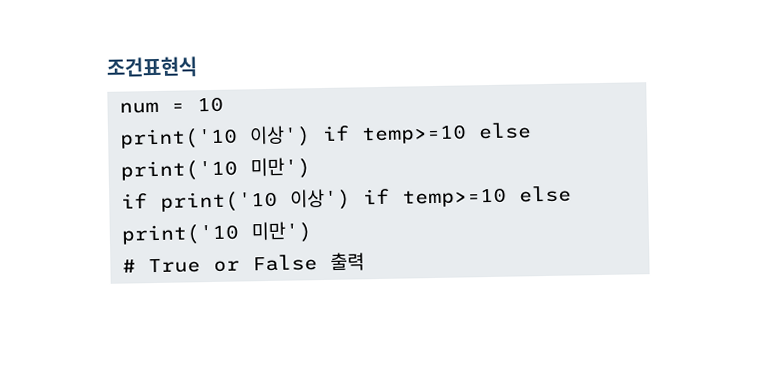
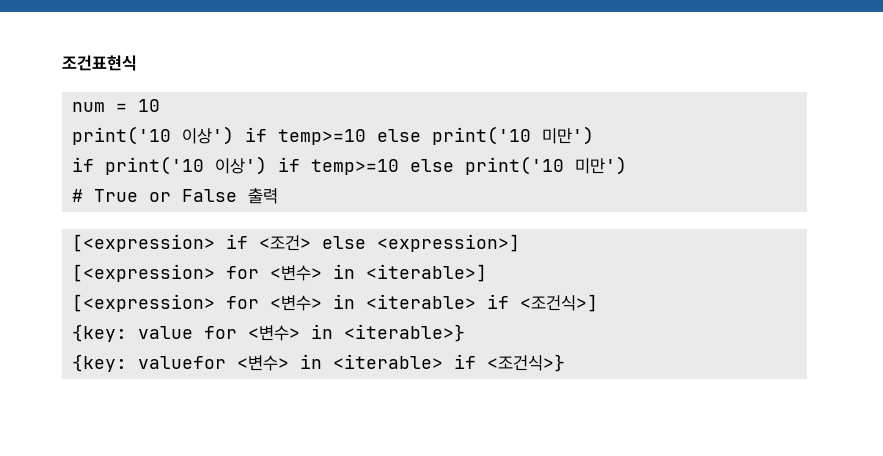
(365, 261) none -> [72,234,521,252] [72,264,488,282] [72,294,599,312] [72,324,466,342] [72,354,566,372] // [<expression> if <조건> else <expression>] // [<expression> for <변수> in <iterable>] // [<expression> for <변수> in <iterable> if <조건식>] // {key: value for <변수> in <iterable>} // {key: valuefor <변수> in <iterable> if <조건식>}

